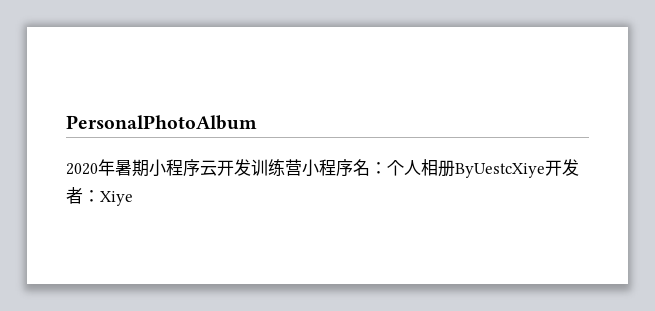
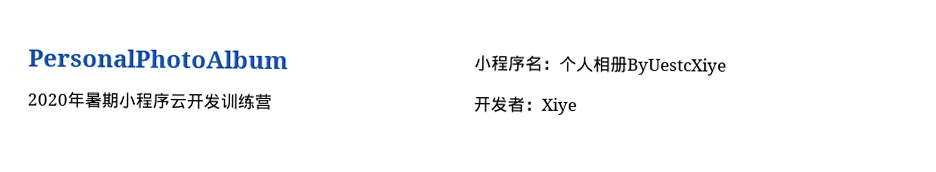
(302, 167) none -> (272, 101) //
(545, 170) none -> (727, 66) //

